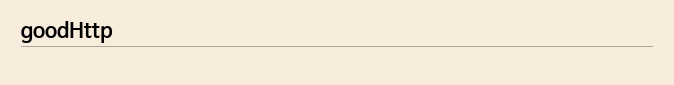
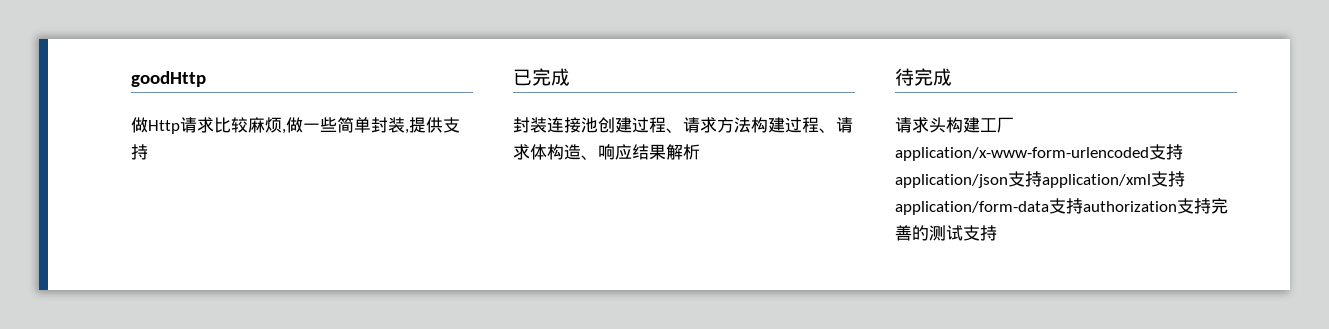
(113, 32) none -> [131,117,460,134] [131,144,148,160] [513,68,570,86] [513,117,853,133] [513,144,700,160] [895,68,952,86] [895,117,1014,133] [895,144,1183,161] [895,171,1185,188] [895,198,1228,215] [895,225,997,241] // 做Http请求比较麻烦,做一些简单封装,提供支持 // 已完成 // 封装连接池创建过程、请求方法构建过程、请求体构造、响应结果解析 // 待完成 // 请求头构建工厂application/x-www-form-urlencoded支持application/json支持application/xml支持application/form-data支持authorization支持完善的测试支持

